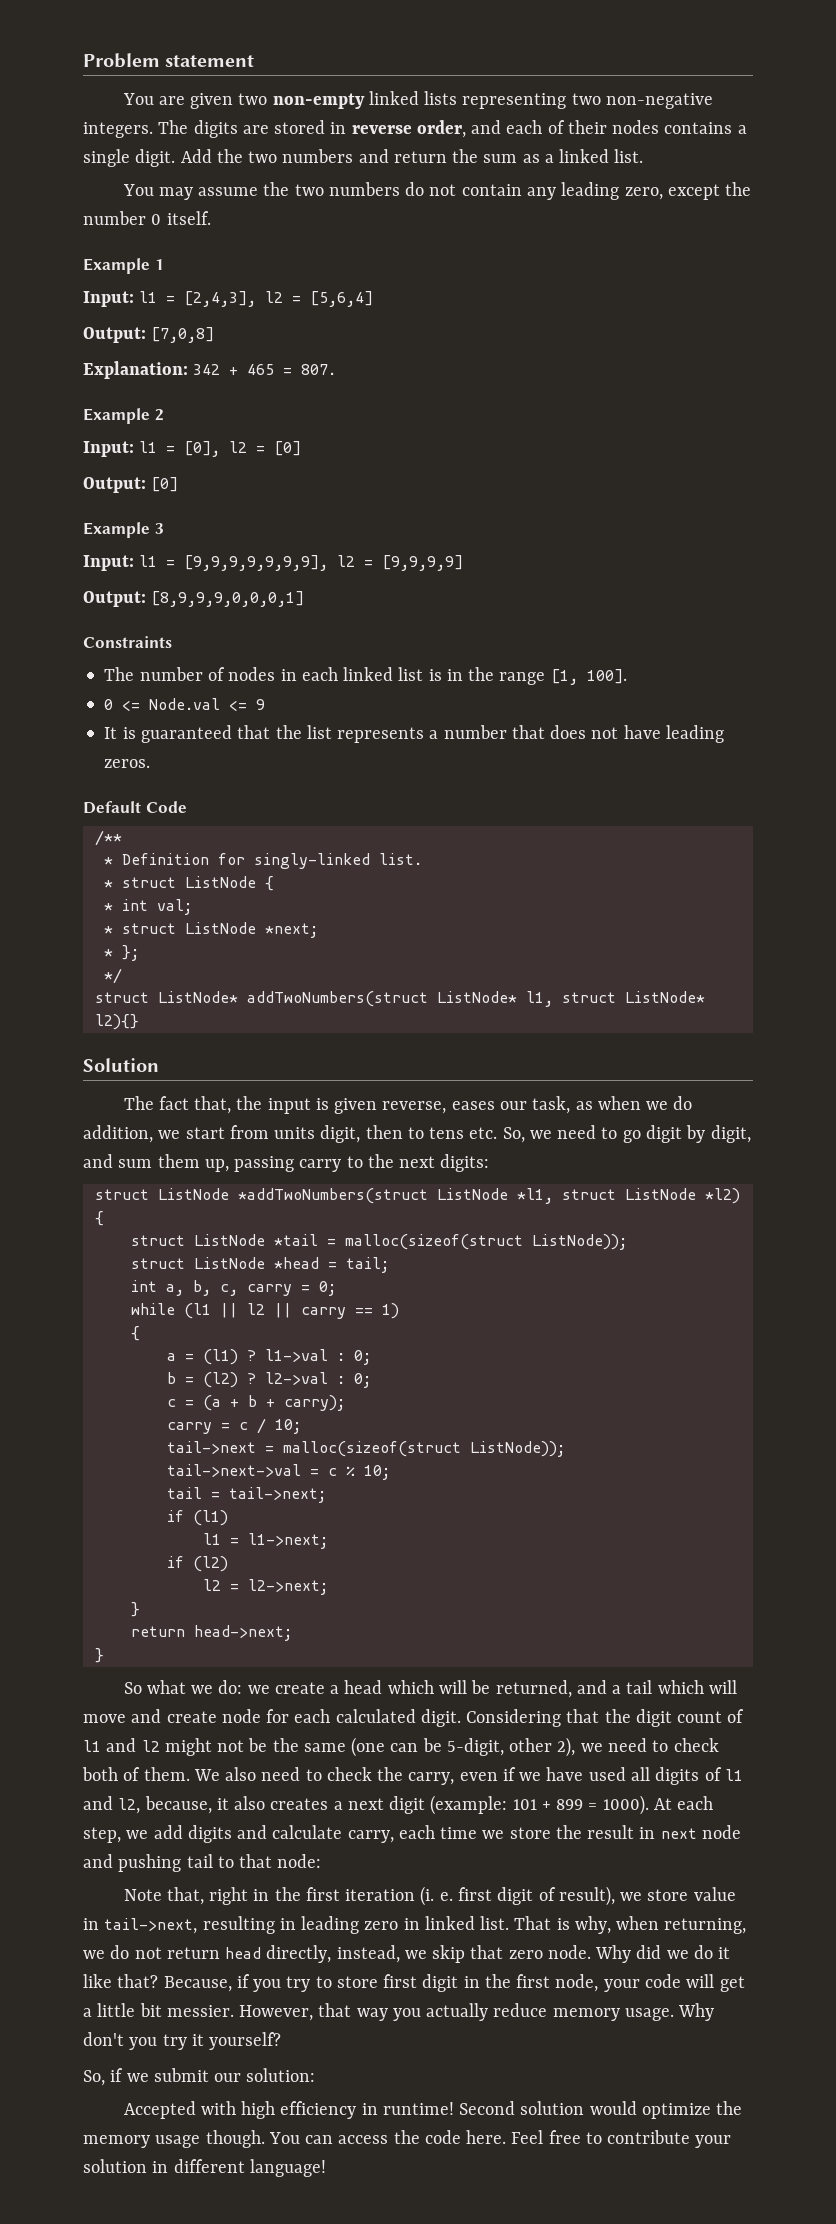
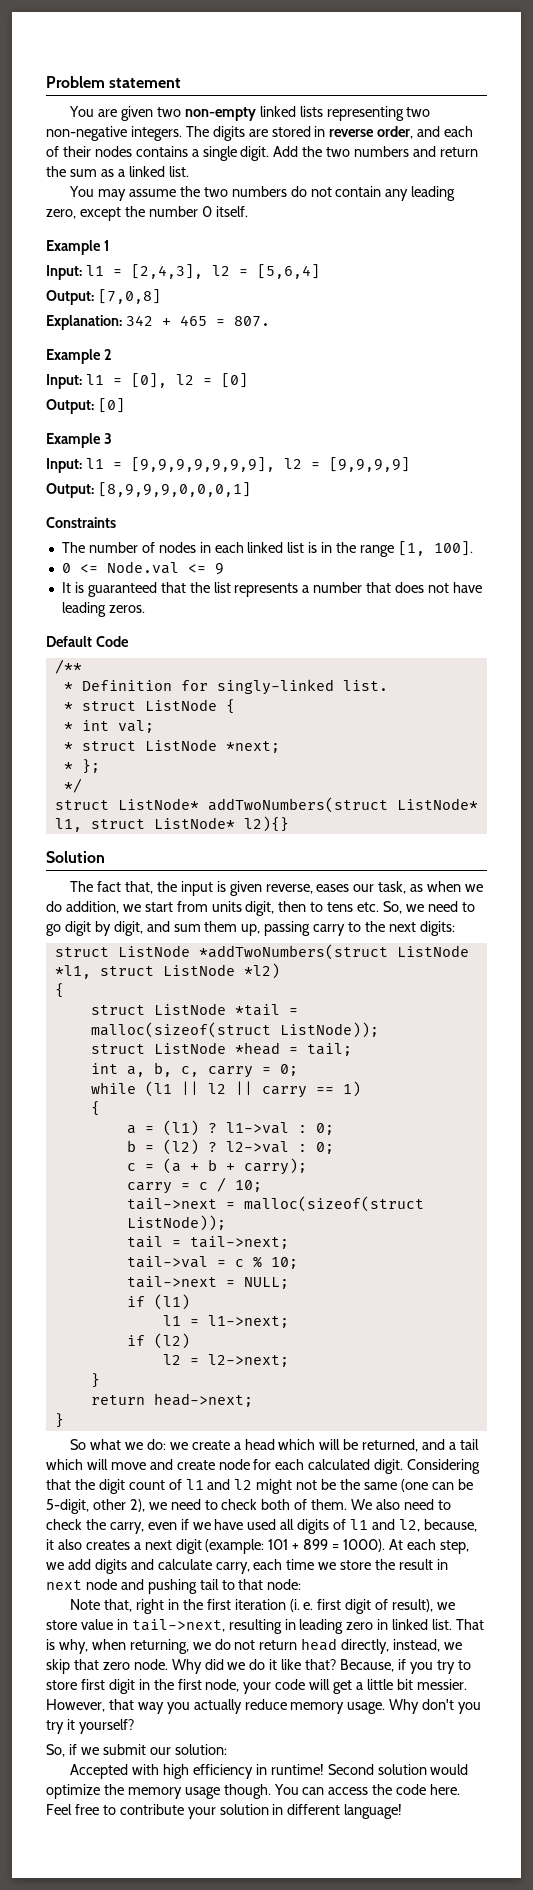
[166,1464,301,1477] tail->next->val -> [126,1236,289,1249] [126,1256,208,1268] tail = tail->next; // tail->val
[166,1487,326,1503] tail = tail->next; -> [126,1276,289,1289] tail->next = NULL;

